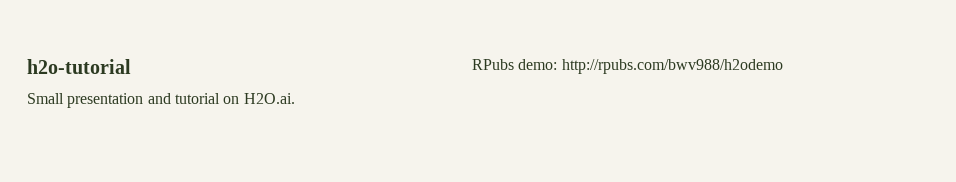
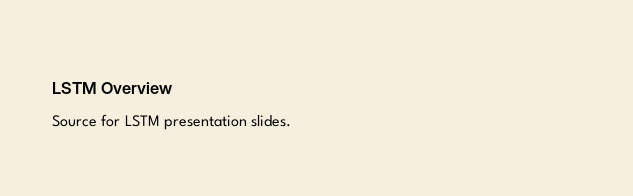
[27,59,131,74] [27,93,295,108] [472,59,783,74] h2o-tutorial // Small presentation and tutorial on H2O.ai. // RPubs demo: http://rpubs.com/bwv988/h2odemo -> [52,82,173,94] [52,114,292,130] LSTM Overview // Source for LSTM presentation slides.

